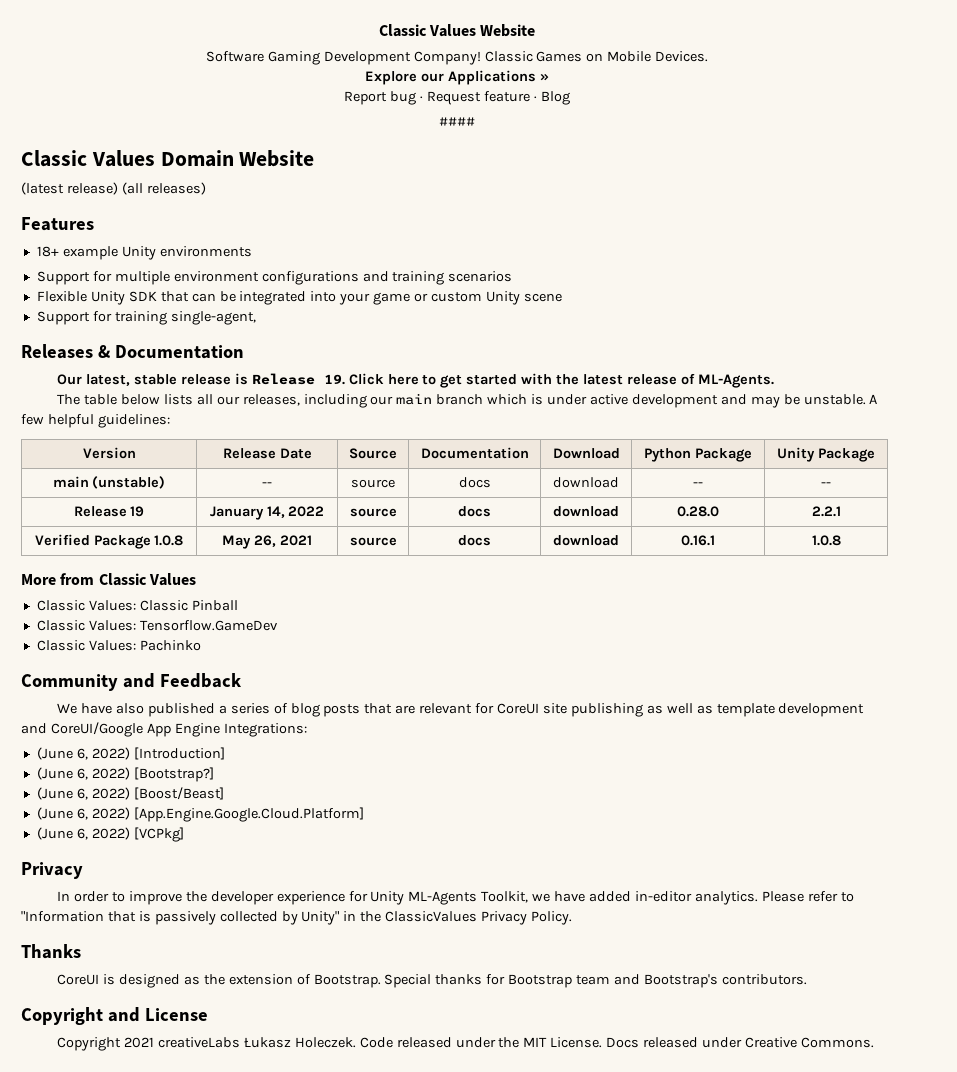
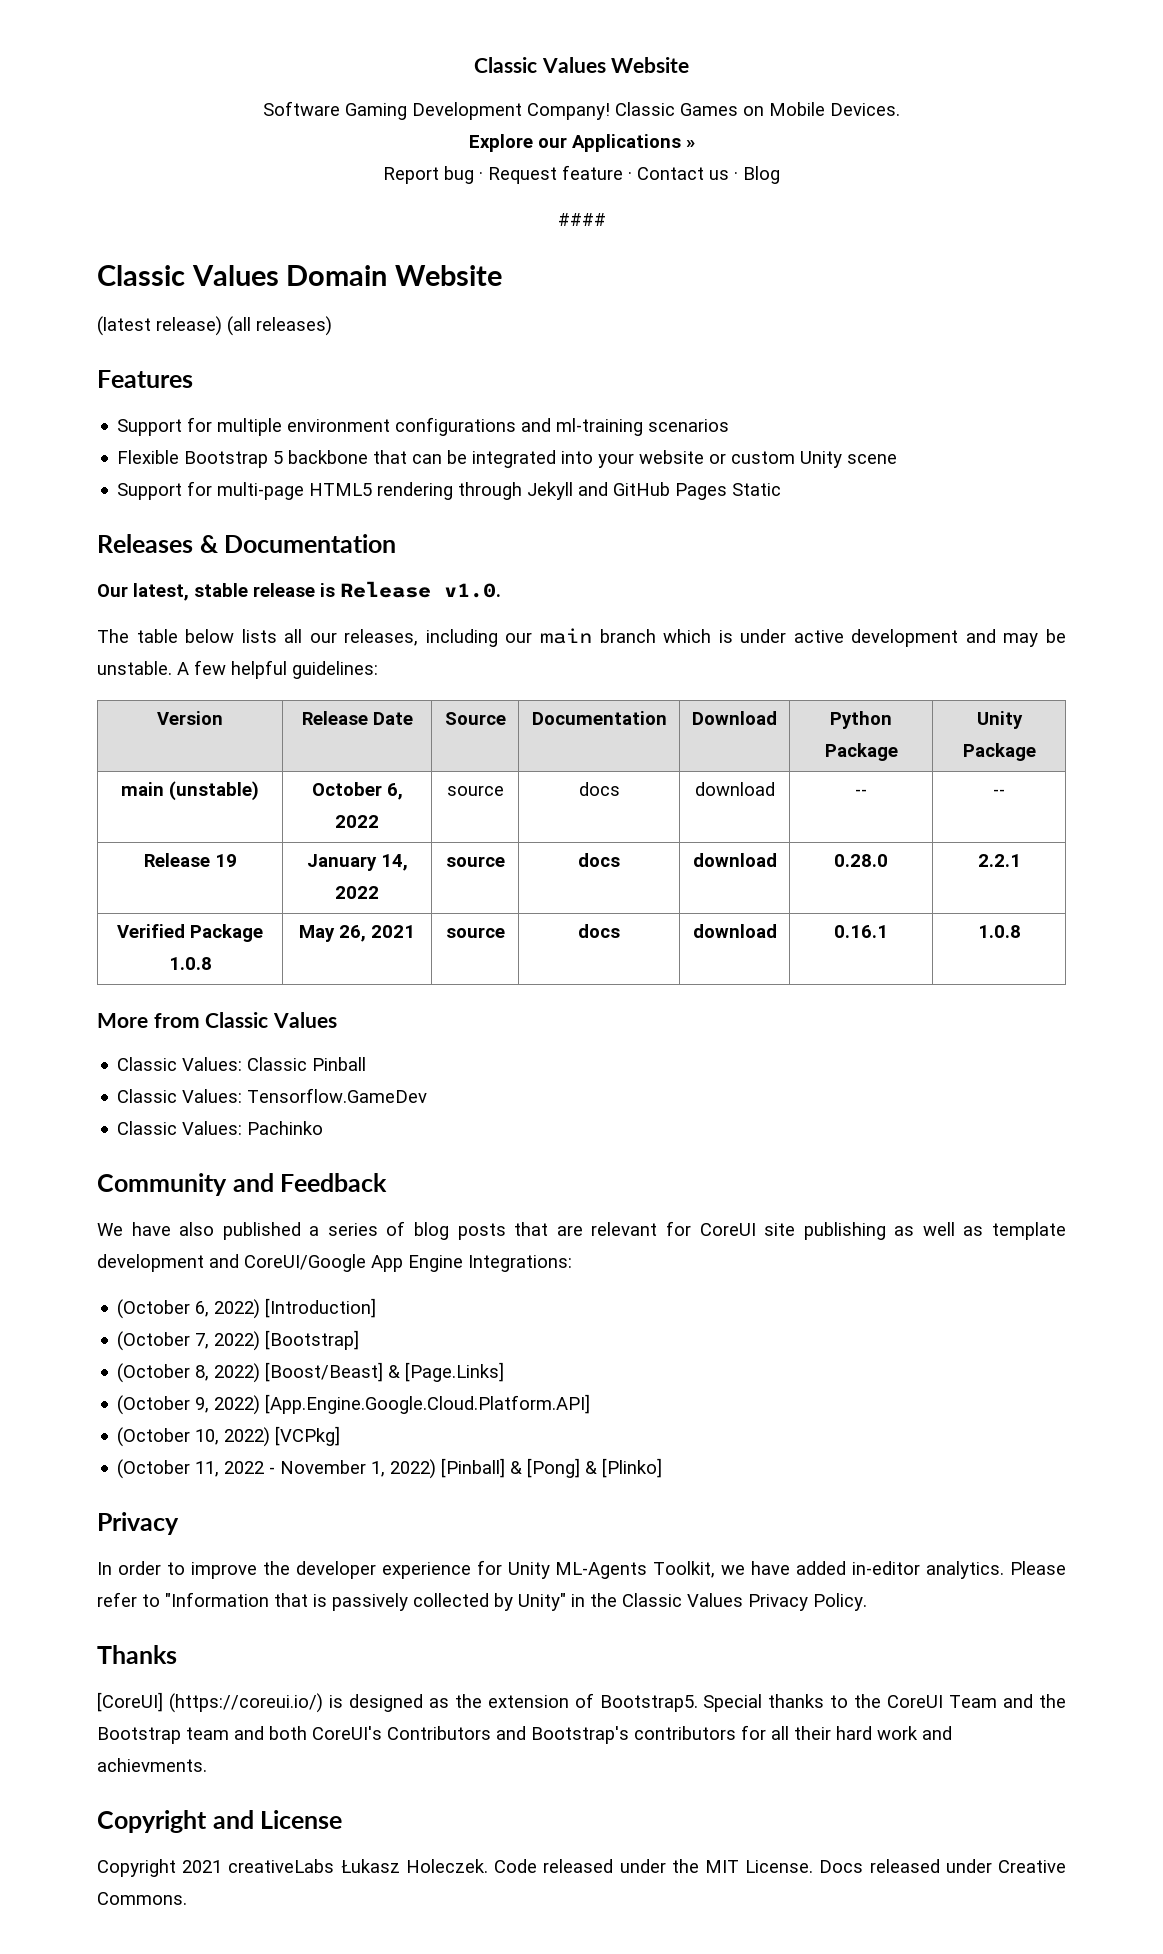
(537, 98) none -> [637,167,738,180] Contact us ·
[36,246,252,260] // 18+ example Unity environments -> (193, 379) none
[392,271,445,285] training -> [556,418,644,436] ml-training
[90,291,157,305] Unity SDK -> [184,450,369,468] Bootstrap 5 backbone
[373,292,411,305] game -> [639,450,705,464] website
[114,311,256,325] training single-agent, -> [217,482,782,500] multi-page HTML5 rendering through Jekyll and GitHub Pages Static
[323,373,774,388] 19. Click here to get started with the latest release of ML-Agents. -> [444,583,501,598] v1.0.
[262,482,272,487] -- -> [311,782,403,800] [335,815,379,828] October 6, 2022
[36,747,73,760] (June -> [117,1299,191,1319] (October
[36,767,214,782] [36,787,224,800] [36,807,364,822] [36,827,184,842] (June 6, 2022) [Bootstrap?] // (June 6, 2022) [Boost/Beast] // (June 6, 2022) [App.Engine.Google.Cloud.Platform] // (June 6, 2022) [VCPkg] -> [117,1330,360,1351] [117,1362,505,1383] [117,1394,591,1415] [117,1426,341,1447] [117,1458,663,1479] (October 7, 2022) [Bootstrap] // (October 8, 2022) [Boost/Beast] & [Page.Links] // (October 9, 2022) [App.Engine.Google.Cloud.Platform.API] // (October 10, 2022) [VCPkg] // (October 11, 2022 - November 1, 2022) [Pinball] & [Pong] & [Plinko]
[385,911,478,922] ClassicValues -> [622,1593,743,1607] Classic Values
[57,974,100,985] CoreUI -> [97,1692,323,1713] [CoreUI] (https://coreui.io/)
[313,974,381,988] Bootstrap. -> [599,1695,698,1712] Bootstrap5.
[486,974,807,988] for Bootstrap team and Bootstrap's contributors. -> [830,1694,1066,1708] [97,1725,952,1744] [97,1758,207,1772] to the CoreUI Team and the Bootstrap team and both CoreUI's Contributors and Bootstrap's contributors for all their hard work and achievments.

